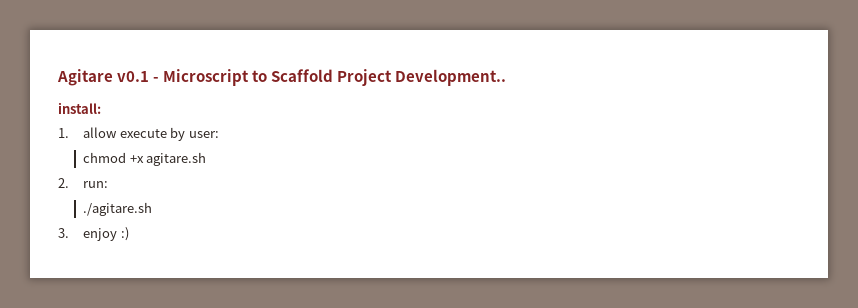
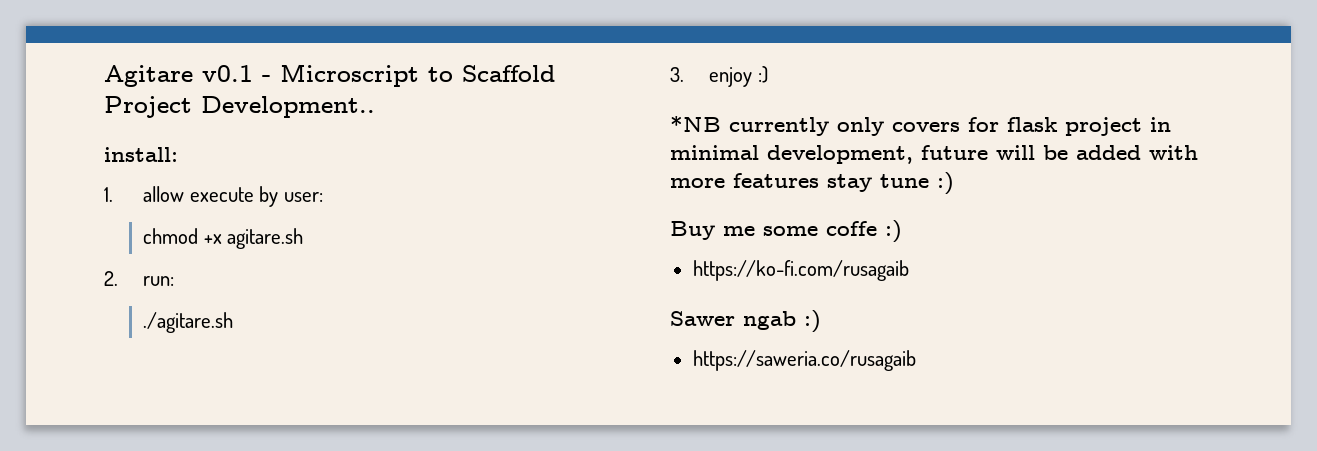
(129, 234) none -> [670,116,1171,136] [670,145,1198,164] [670,172,954,195] [670,220,902,243] [692,260,910,281] [670,310,821,333] [692,350,917,371] // *NB currently only covers for flask project in minimal development, future will be added with more features stay tune :) // Buy me some coffe :) // https://ko-fi.com/rusagaib // Sawer ngab :) // https://saweria.co/rusagaib

